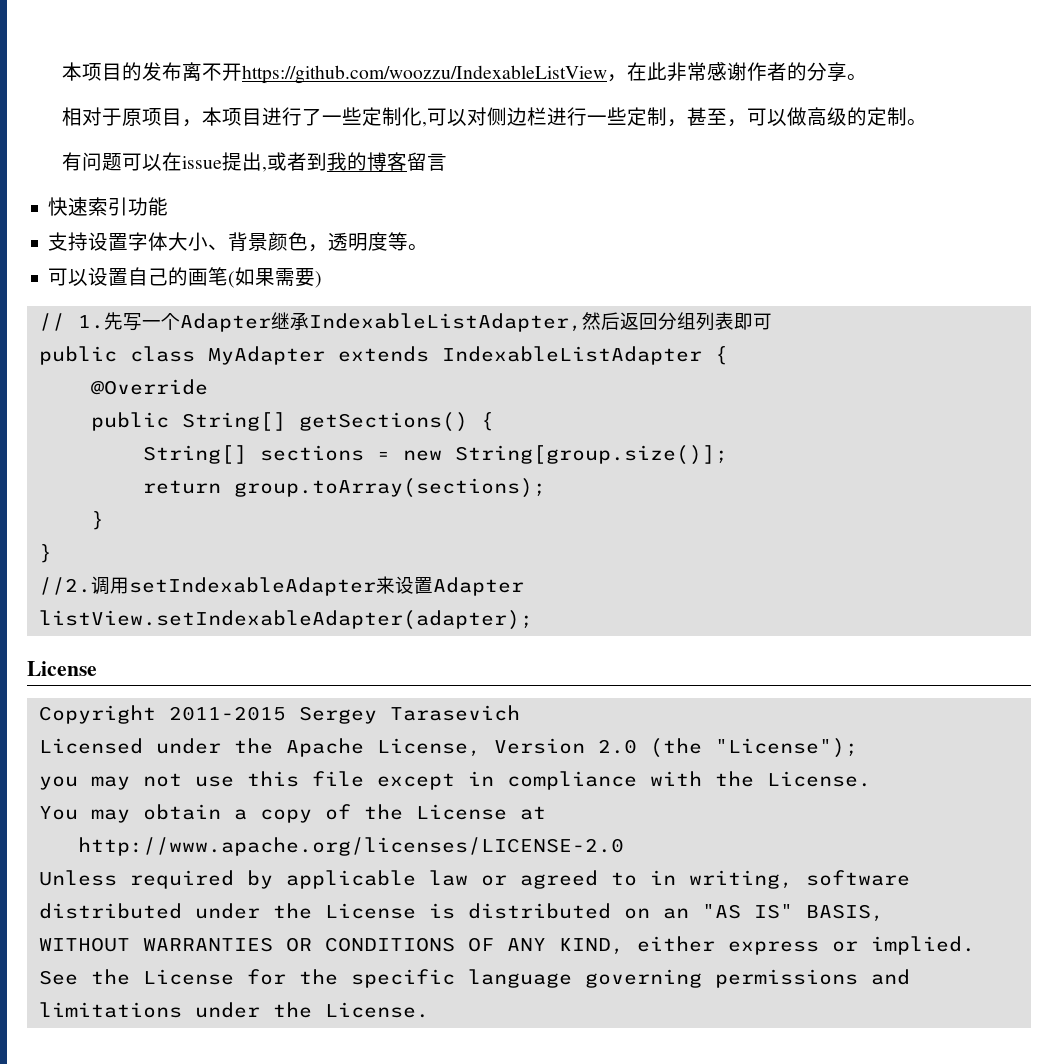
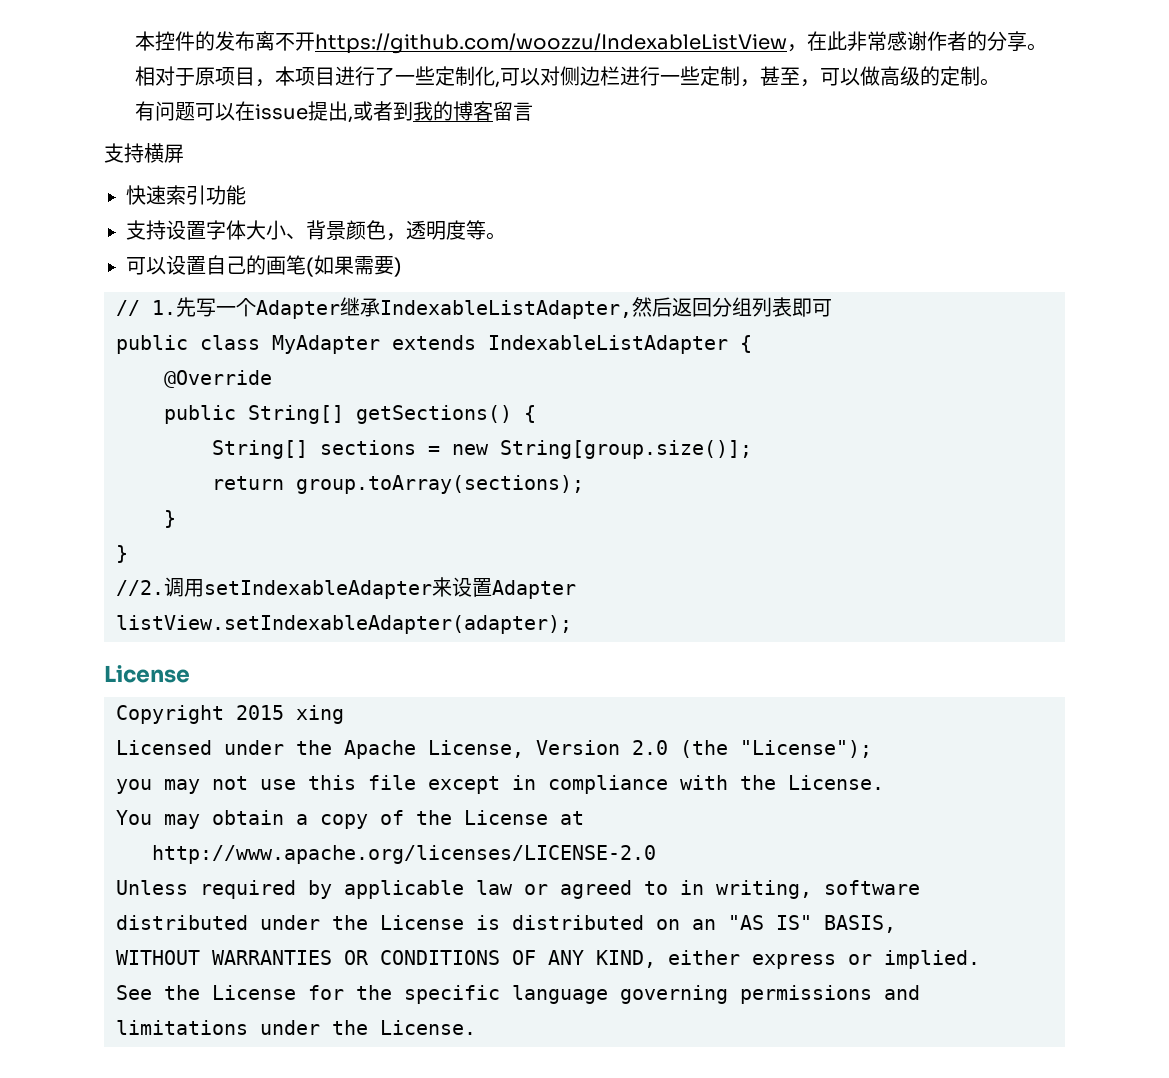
[62,62,123,81] 本项目 -> [134,31,195,51] 本控件
(448, 162) none -> [104,143,184,163] // 支持横屏
[168,705,520,724] 2011-2015 Sergey Tarasevich -> [236,705,344,724] 2015 xing

